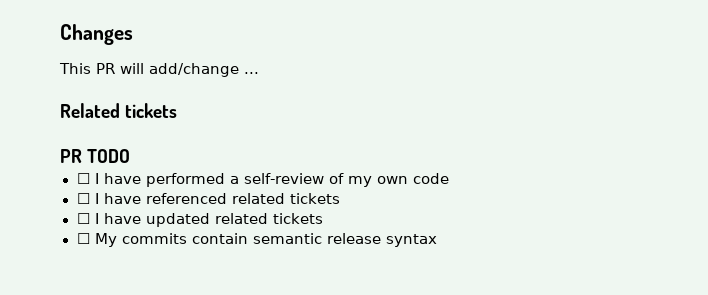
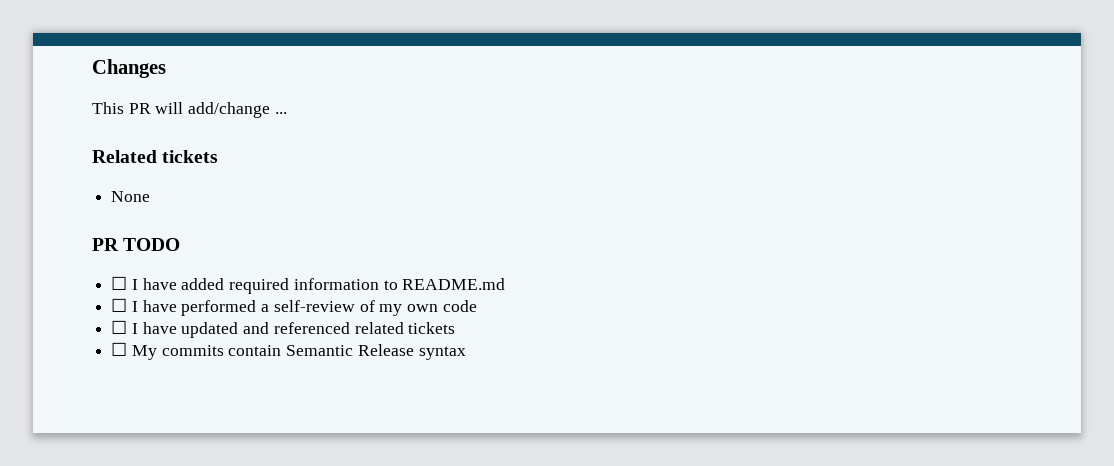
(178, 110) none -> [111,191,151,202] // None
(131, 156) none -> [111,276,506,294] // ☐ I have added required information to README.md
(141, 198) none -> [181,322,270,338] updated and
[76,213,323,227] // ☐ I have updated related tickets -> (456, 328) none
[252,233,381,244] semantic release -> [286,344,414,356] Semantic Release

